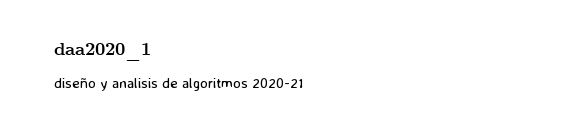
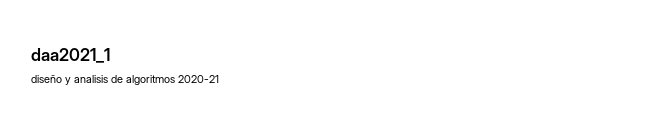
[54,43,151,61] daa2020_1 -> [31,48,110,63] daa2021_1

